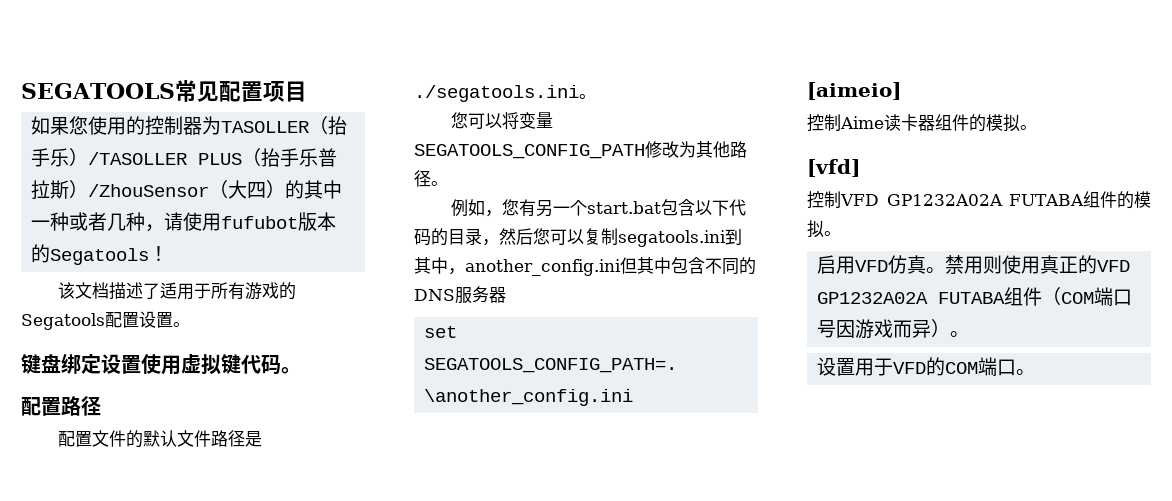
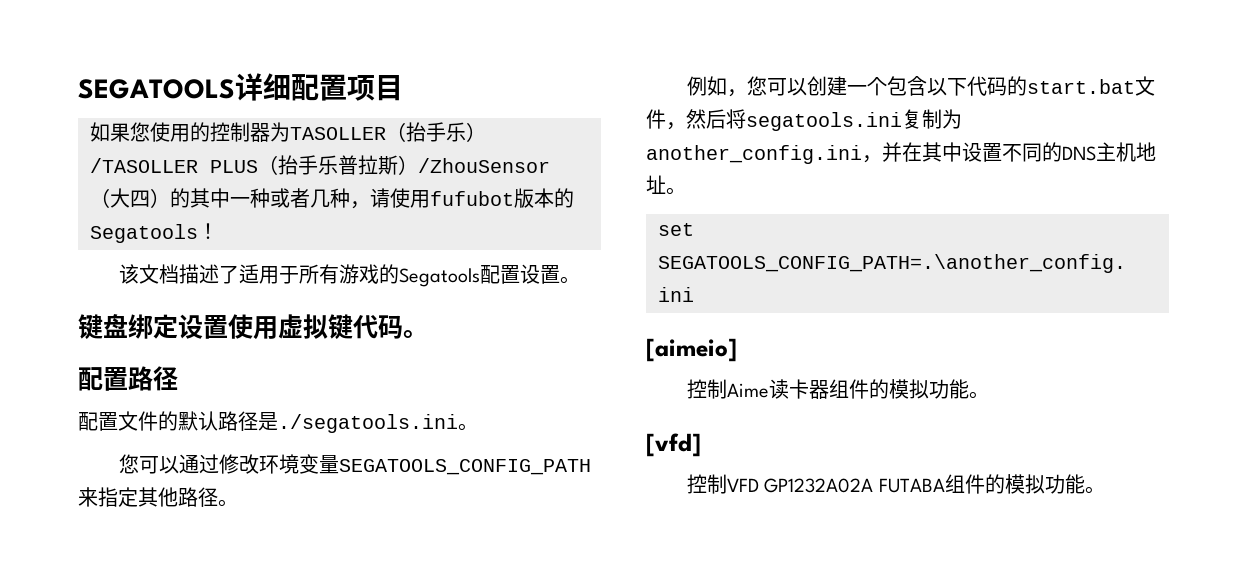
[174,80,219,102] 常见 -> [235,73,291,101] 详细
[176,430,211,447] 文件 -> (218, 421) none
[501,112,519,129] 将 -> [178,454,299,474] 通过修改环境
[645,141,696,158] 修改为 -> [78,487,138,507] 来指定
[518,199,661,217] 有另一个start.bat -> [766,76,887,96] 可以创建一个
[448,228,742,247] [414,257,756,276] [414,286,506,304] 目录，然后您可以复制segatools.ini到其中，another_config.ini但其中包含不同的DNS服务器 -> [1026,76,1155,96] [646,109,962,131] [646,142,1156,164] [646,175,686,195] start.bat文件，然后将segatools.ini复制为another_config.ini，并在其中设置不同的DNS主机地址。
(1020, 123) none -> [928,379,969,399] 功能
[824,231,841,236] [817,255,1131,274] [817,287,1133,306] [817,319,970,339] [817,357,1036,376] 。 // 启用VFD仿真。禁用则使用真正的VFD GP1232A02A FUTABA组件（COM端口号因游戏而异）。 // 设置用于VFD的COM端口。 -> [1044,474,1105,494] 功能。

